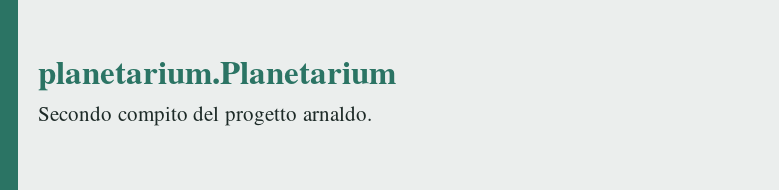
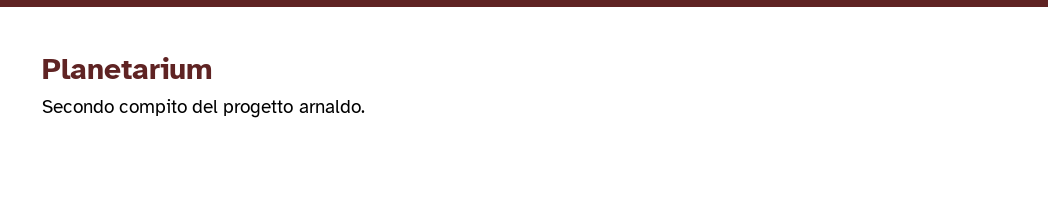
[38,62,396,91] planetarium.Planetarium -> [42,57,213,79] Planetarium

